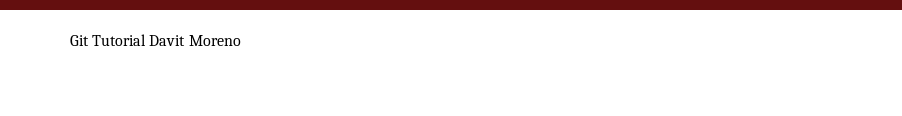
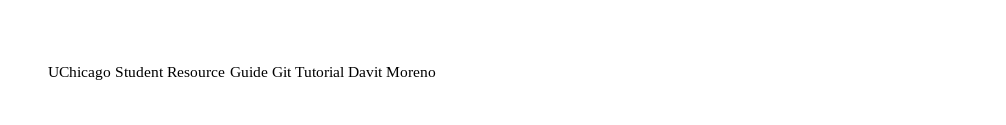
(70, 40) none -> [48,67,268,80] UChicago Student Resource Guide

